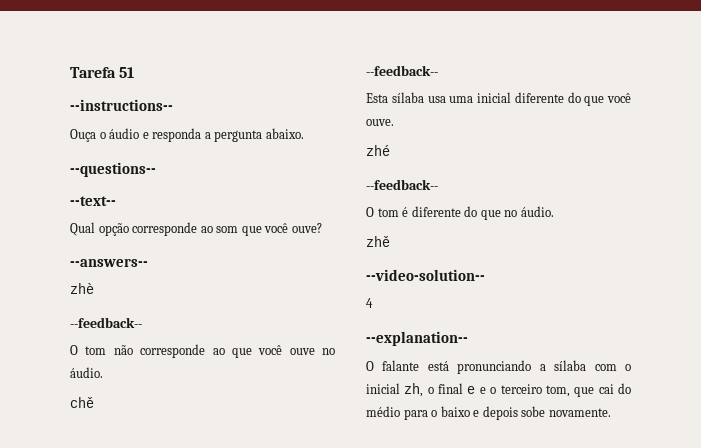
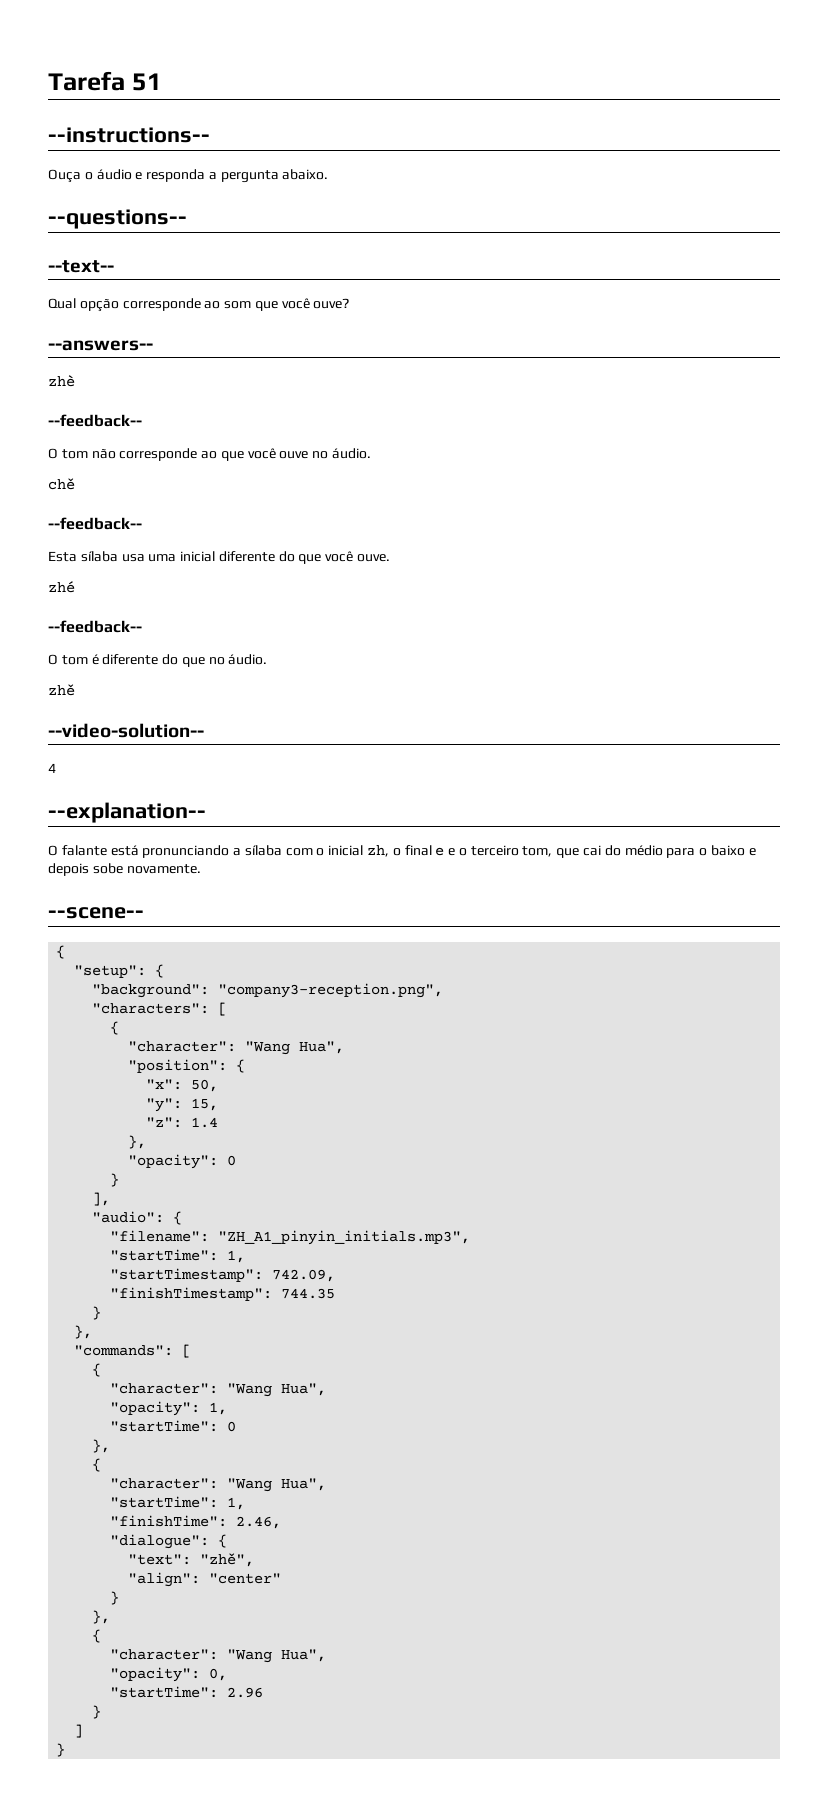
(611, 412) none -> [48,907,144,919] [56,945,66,959] [74,964,165,978] [92,983,444,998] [92,1002,228,1016] [110,1021,120,1035] [128,1041,345,1055] [128,1059,246,1073] [146,1079,219,1092] [146,1098,219,1112] [146,1117,219,1128] [128,1135,147,1149] [128,1154,237,1169] [110,1173,120,1187] [92,1192,111,1206] [92,1211,183,1225] [110,1230,471,1245] [110,1249,246,1263] [110,1268,336,1282] [110,1287,336,1301] [92,1306,102,1320] [74,1325,93,1339] [74,1344,192,1358] [92,1363,102,1377] [110,1383,327,1397] [110,1401,228,1416] [110,1420,237,1432] [92,1439,111,1453] [92,1458,102,1472] [110,1478,327,1492] [110,1496,246,1510] [110,1515,282,1529] [110,1534,228,1549] [128,1553,255,1567] [128,1572,282,1587] [110,1591,120,1605] [92,1610,111,1624] [92,1629,102,1643] [110,1649,327,1663] [110,1667,228,1682] [110,1686,264,1698] [92,1705,102,1719] [74,1724,84,1738] [56,1743,66,1757] // --scene-- // { // "setup": { // "background": "company3-reception.png", // "characters": [ // { // "character": "Wang Hua", // "position": { // "x": 50, // "y": 15, // "z": 1.4 // }, // "opacity": 0 // } // ], // "audio": { // "filename": "ZH_A1_pinyin_initials.mp3", // "startTime": 1, // "startTimestamp": 742.09, // "finishTimestamp": 744.35 // } // }, // "commands": [ // { // "character": "Wang Hua", // "opacity": 1, // "startTime": 0 // }, // { // "character": "Wang Hua", // "startTime": 1, // "finishTime": 2.46, // "dialogue": { // "text": "zhě", // "align": "center" // } // }, // { // "character": "Wang Hua", // "opacity": 0, // "startTime": 2.96 // } // ] // }

